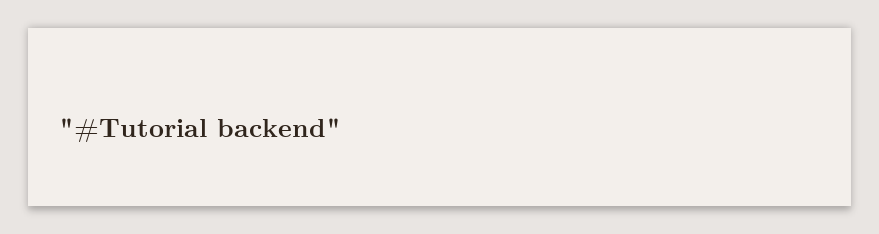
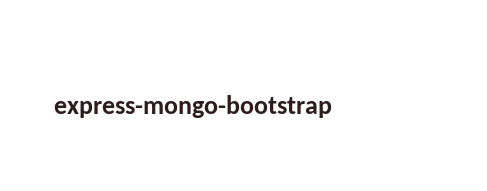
[59,118,341,142] "#Tutorial backend" -> [54,95,332,118] express-mongo-bootstrap

